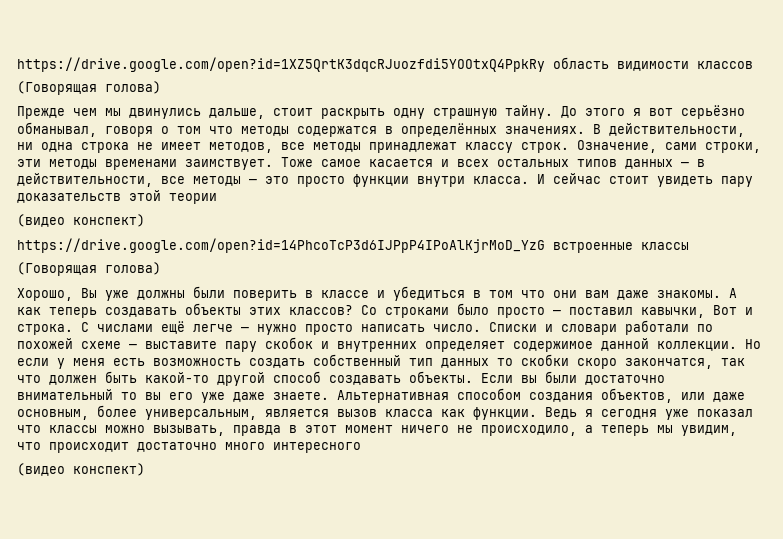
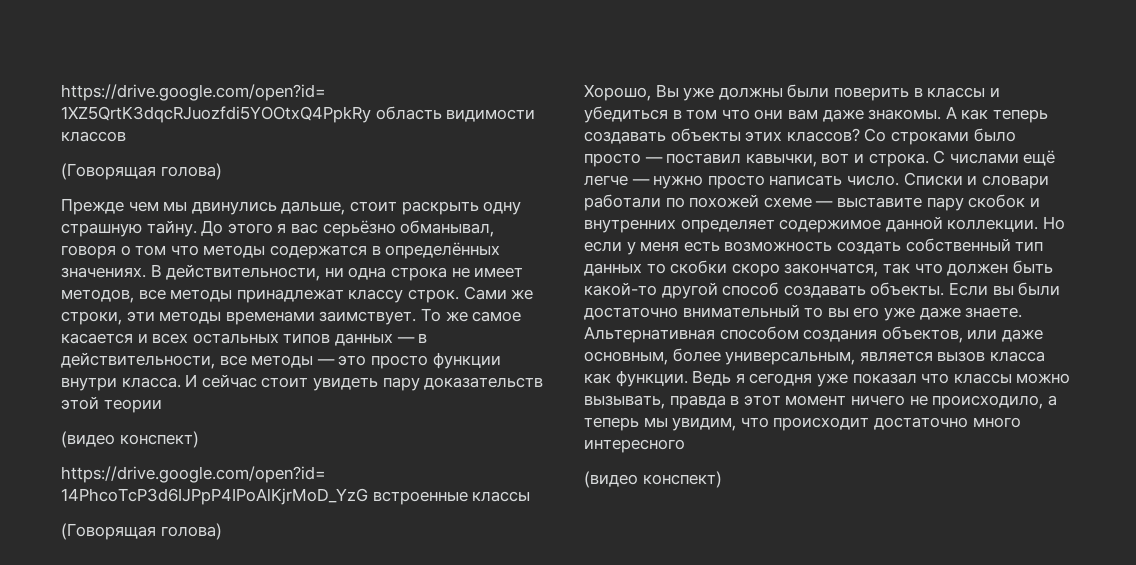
[649,108,673,116] вот -> [290,223,318,234] вас
[577,140,697,153] Означение, сами -> [463,286,534,300] Сами же
[281,157,313,167] Тоже -> [420,308,468,322] То же
[321,290,369,298] классе -> [927,87,986,98] классы
[713,305,737,315] Вот -> [821,153,850,164] вот

